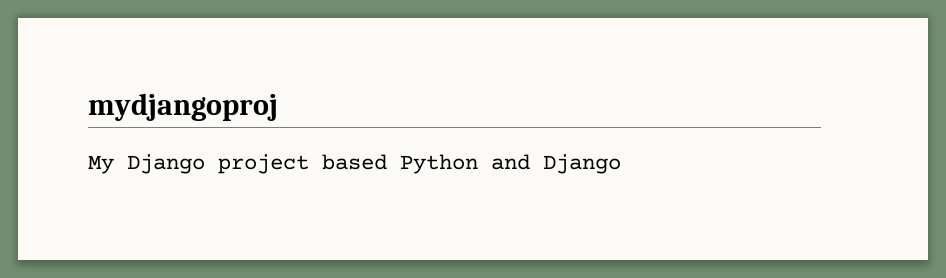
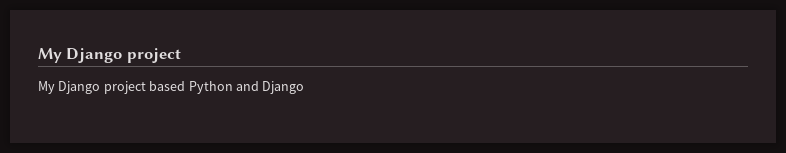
[88,93,278,121] mydjangoproj -> [38,48,181,63] My Django project

